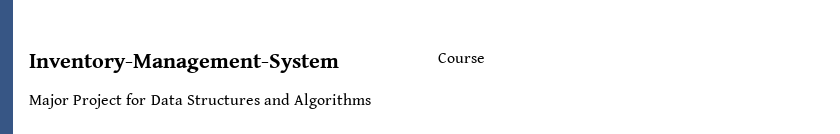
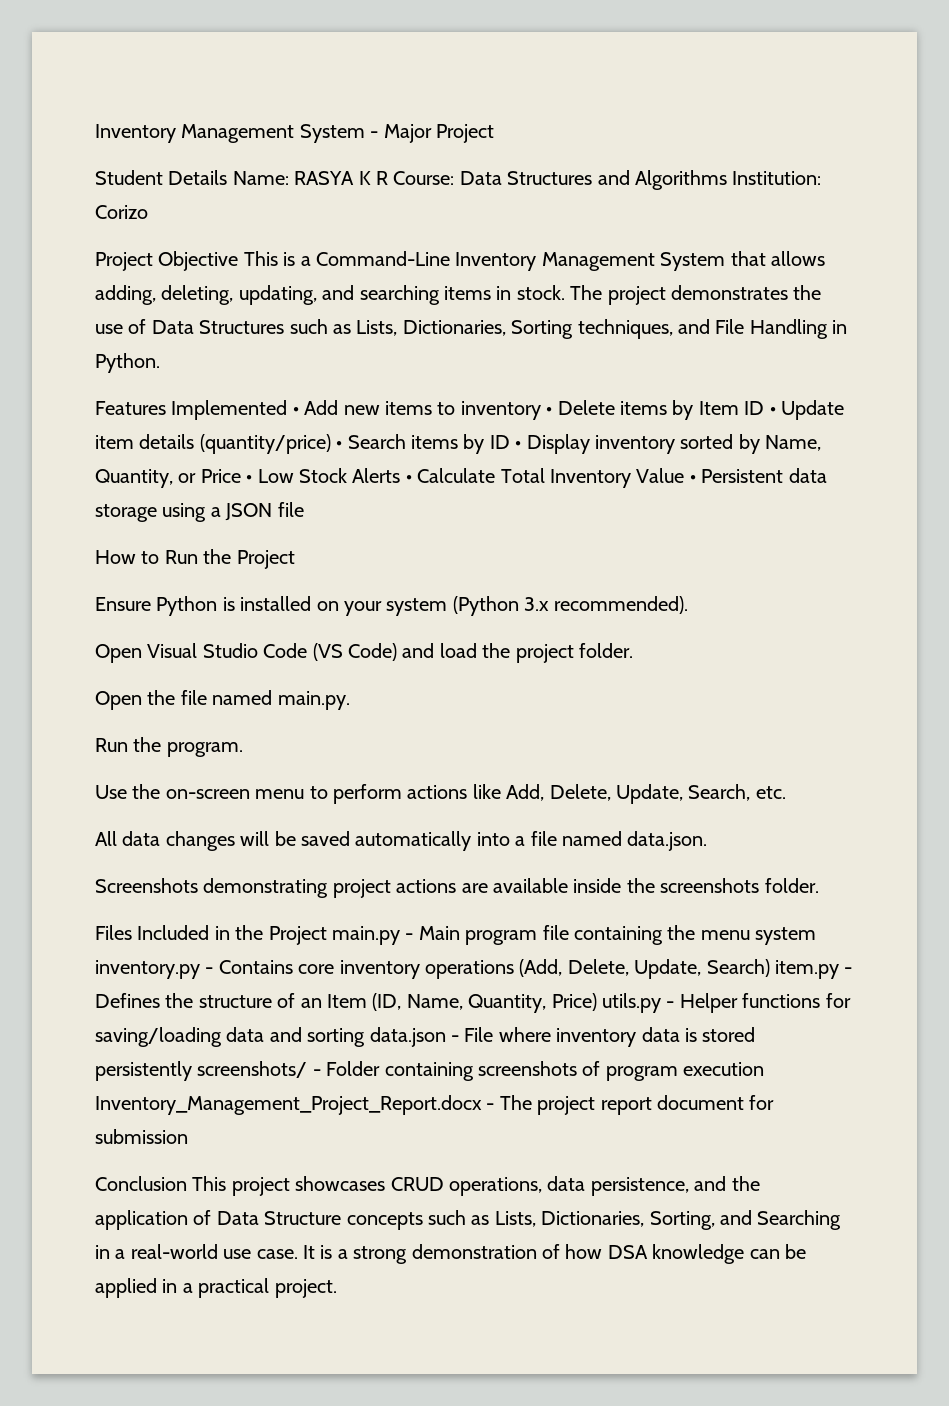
[29,54,339,73] [29,93,372,109] [438,53,485,63] Inventory-Management-System // Major Project for Data Structures and Algorithms Course -> [95,124,494,143] [95,170,822,190] [95,205,148,219] [95,251,825,271] [95,285,822,305] [95,319,848,339] [95,353,160,373] [95,400,844,420] [95,434,822,454] [95,468,827,488] [95,502,304,522] [95,549,295,569] [95,596,688,616] [95,643,633,663] [95,690,350,710] [95,737,243,757] [95,784,786,804] [95,831,708,851] [95,878,819,898] [95,925,817,945] [95,959,853,979] [95,993,851,1013] [95,1027,756,1047] [95,1061,765,1081] [95,1095,775,1115] [95,1129,188,1144] [95,1176,760,1196] [95,1210,842,1230] [95,1244,806,1264] [95,1278,337,1298] Inventory Management System - Major Project // Student Details Name: RASYA K R Course: Data Structures and Algorithms Institution: Corizo // Project Objective This is a Command-Line Inventory Management System that allows adding, deleting, updating, and searching items in stock. The project demonstrates the use of Data Structures such as Lists, Dictionaries, Sorting techniques, and File Handling in Python. // Features Implemented • Add new items to inventory • Delete items by Item ID • Update item details (quantity/price) • Search items by ID • Display inventory sorted by Name, Quantity, or Price • Low Stock Alerts • Calculate Total Inventory Value • Persistent data storage using a JSON file // How to Run the Project // Ensure Python is installed on your system (Python 3.x recommended). // Open Visual Studio Code (VS Code) and load the project folder. // Open the file named main.py. // Run the program. // Use the on-screen menu to perform actions like Add, Delete, Update, Search, etc. // All data changes will be saved automatically into a file named data.json. // Screenshots demonstrating project actions are available inside the screenshots folder. // Files Included in the Project main.py - Main program file containing the menu system inventory.py - Contains core inventory operations (Add, Delete, Update, Search) item.py - Defines the structure of an Item (ID, Name, Quantity, Price) utils.py - Helper functions for saving/loading data and sorting data.json - File where inventory data is stored persistently screenshots/ - Folder containing screenshots of program execution Inventory_Management_Project_Report.docx - The project report document for submission // Conclusion This project showcases CRUD operations, data persistence, and the application of Data Structure concepts such as Lists, Dictionaries, Sorting, and Searching in a real-world use case. It is a strong demonstration of how DSA knowledge can be applied in a practical project.

